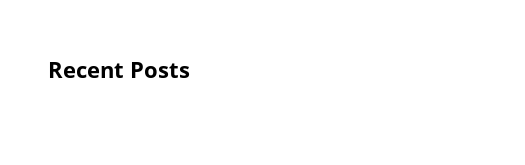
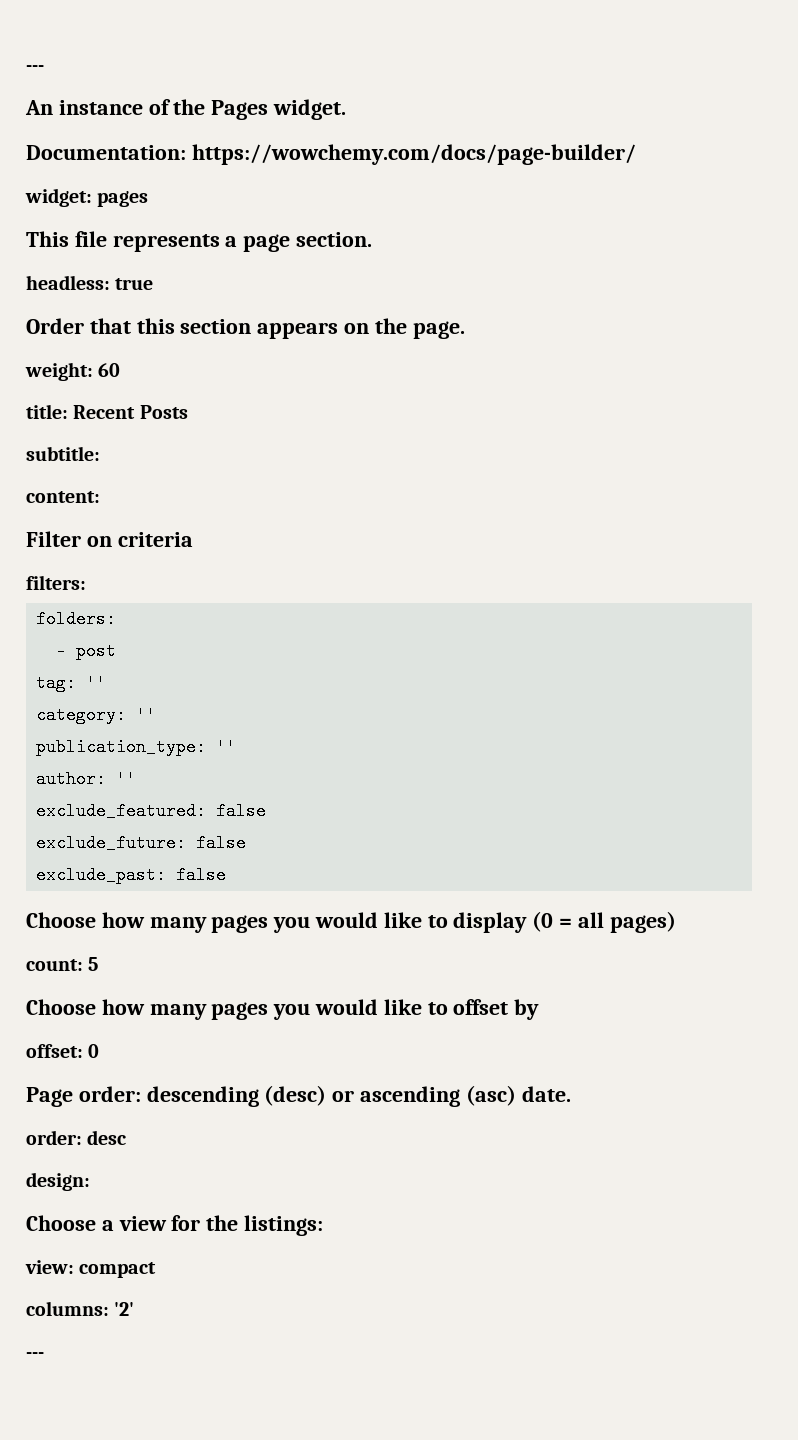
[48,62,190,78] Recent Posts -> [26,65,44,71] [25,99,347,120] [26,144,636,165] [25,188,149,207] [26,231,373,252] [26,275,154,290] [26,318,465,339] [25,362,121,381] [26,404,188,419] [26,446,100,461] [26,491,100,503] [26,531,193,547] [26,575,86,590] [36,610,117,628] [56,642,117,660] [36,674,107,692] [36,706,157,724] [36,738,237,756] [36,770,137,788] [36,802,267,820] [36,834,247,852] [36,866,227,884] [26,911,676,933] [26,957,99,971] [26,999,540,1020] [26,1044,100,1058] [26,1085,571,1107] [26,1130,127,1145] [26,1172,90,1191] [26,1215,324,1236] [25,1260,157,1278] [26,1301,135,1316] [26,1352,44,1358] --- // An instance of the Pages widget. // Documentation: https://wowchemy.com/docs/page-builder/ // widget: pages // This file represents a page section. // headless: true // Order that this section appears on the page. // weight: 60 // title: Recent Posts // subtitle: // content: // Filter on criteria // filters: // folders: // - post // tag: '' // category: '' // publication_type: '' // author: '' // exclude_featured: false // exclude_future: false // exclude_past: false // Choose how many pages you would like to display (0 = all pages) // count: 5 // Choose how many pages you would like to offset by // offset: 0 // Page order: descending (desc) or ascending (asc) date. // order: desc // design: // Choose a view for the listings: // view: compact // columns: '2' // ---

